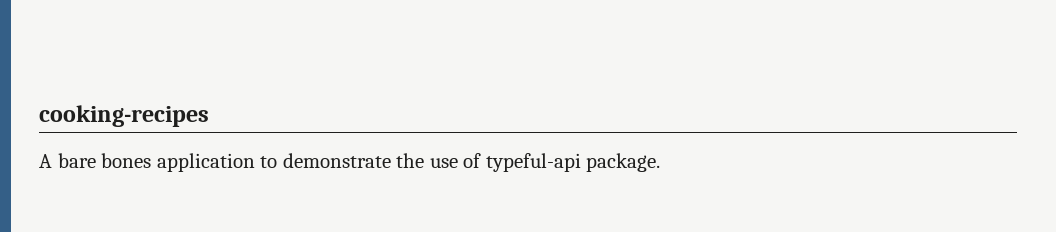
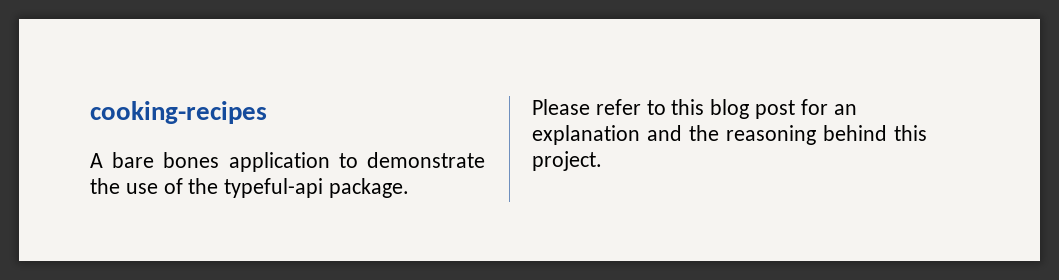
(482, 160) none -> [188,178,219,194] the
(661, 162) none -> [532,99,857,119] [532,125,927,145] [532,151,602,171] // Please refer to this blog post for an explanation and the reasoning behind this project.

